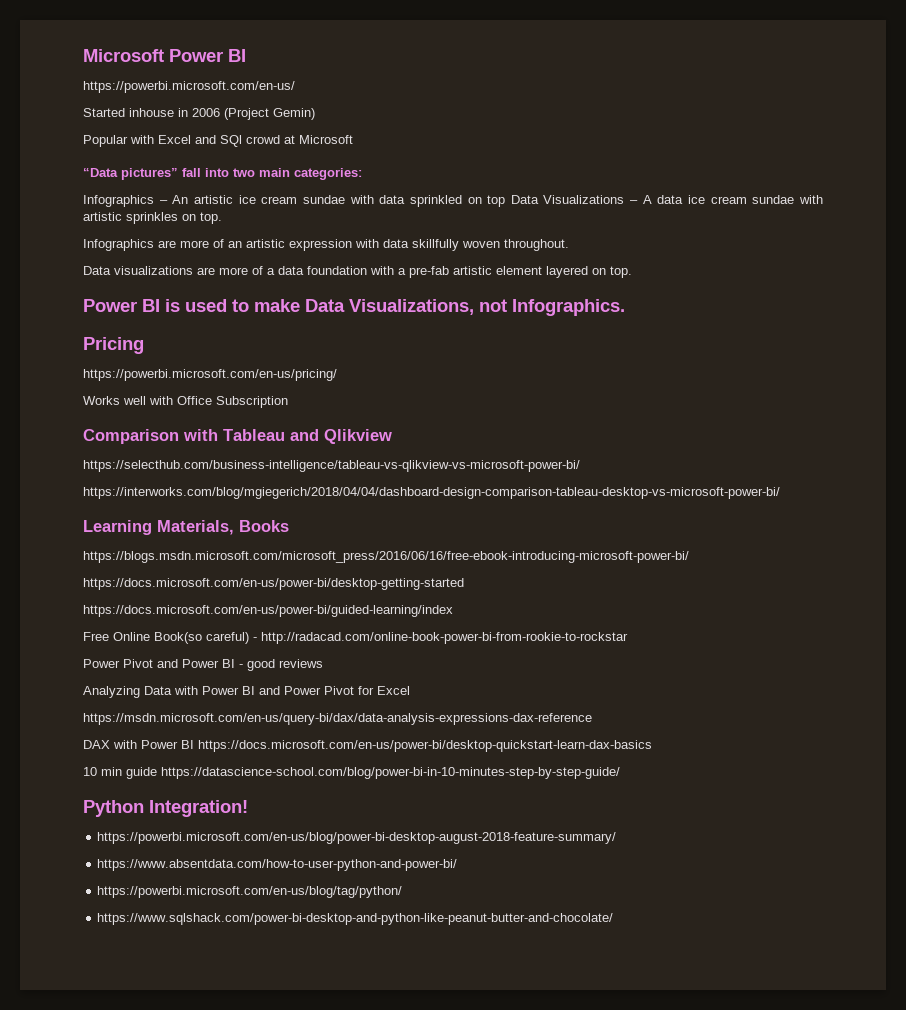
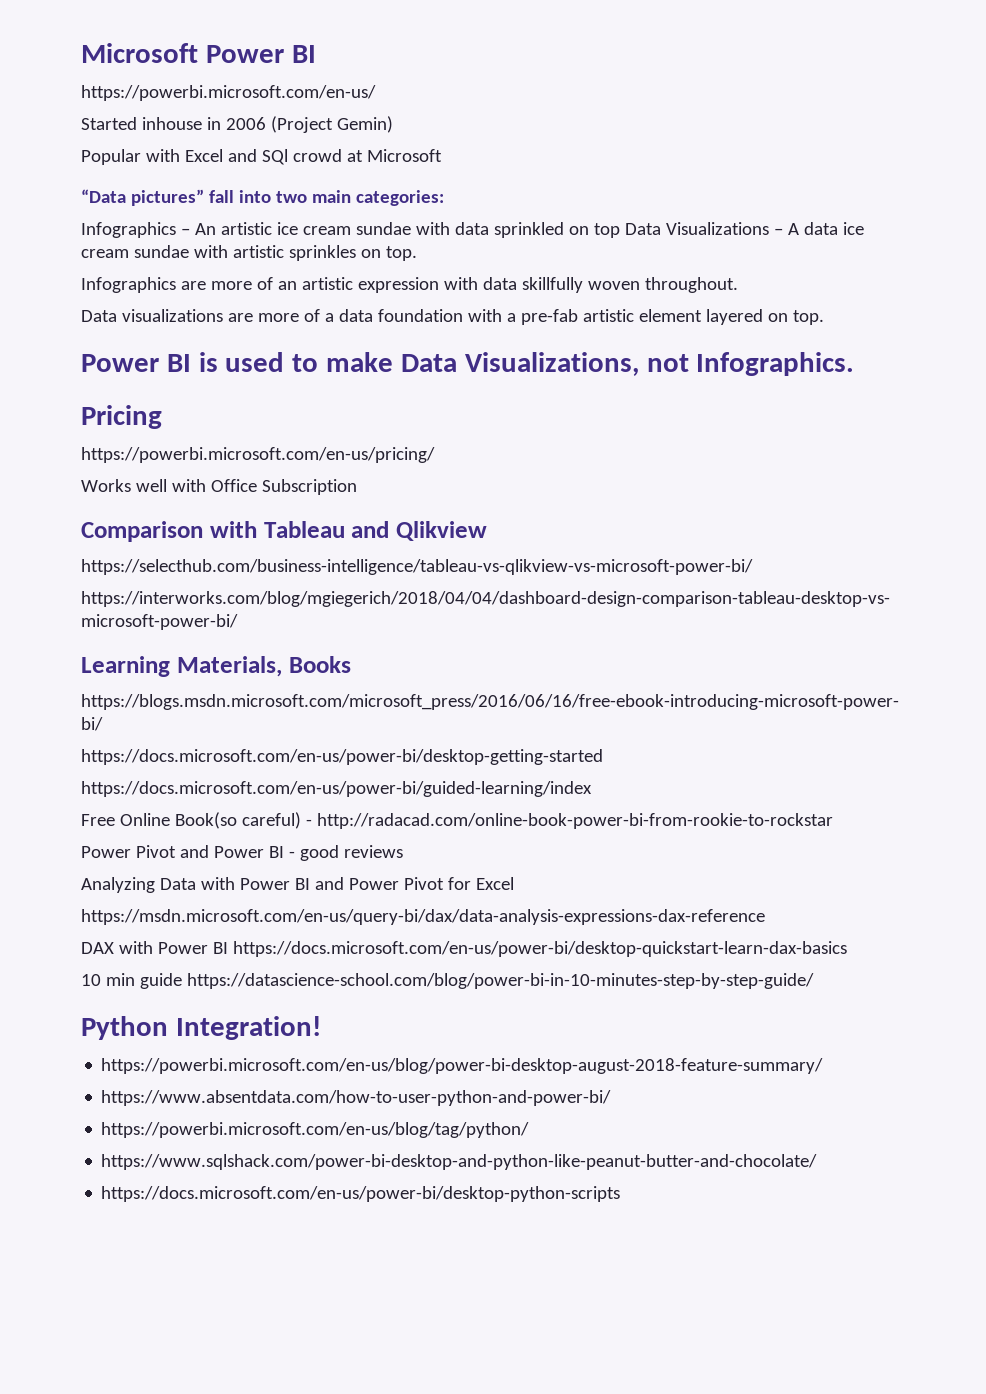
(614, 919) none -> [101,1186,621,1202] // https://docs.microsoft.com/en-us/power-bi/desktop-python-scripts

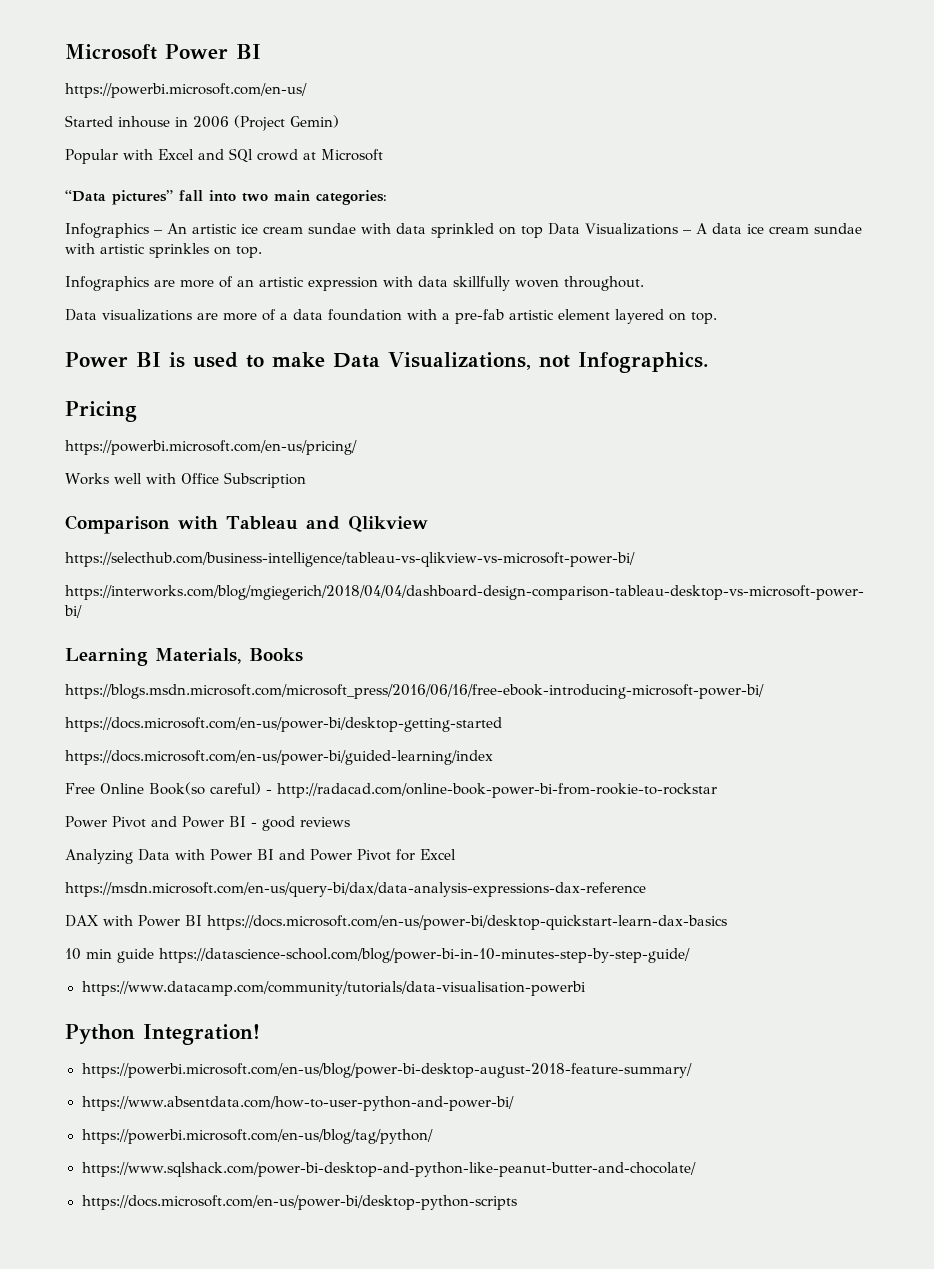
(814, 981) none -> [81,981,587,996] // https://www.datacamp.com/community/tutorials/data-visualisation-powerbi

